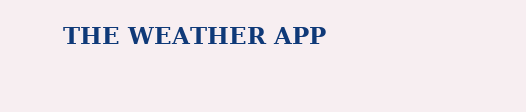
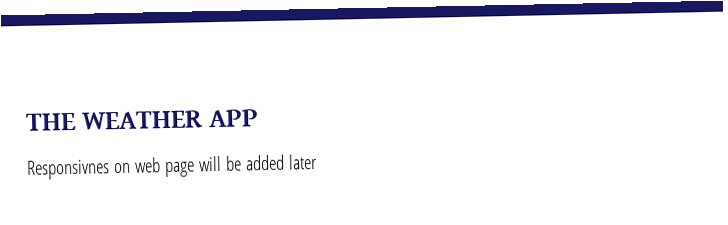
(326, 35) none -> [26,153,318,180] // Responsivnes on web page will be added later

